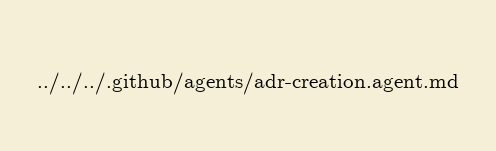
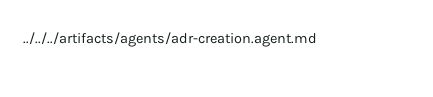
[37,72,459,95] ../../../.github/agents/adr-creation.agent.md -> [23,32,317,47] ../../../artifacts/agents/adr-creation.agent.md

